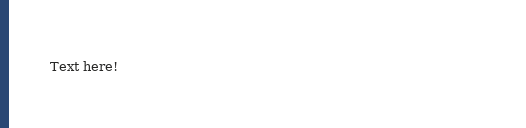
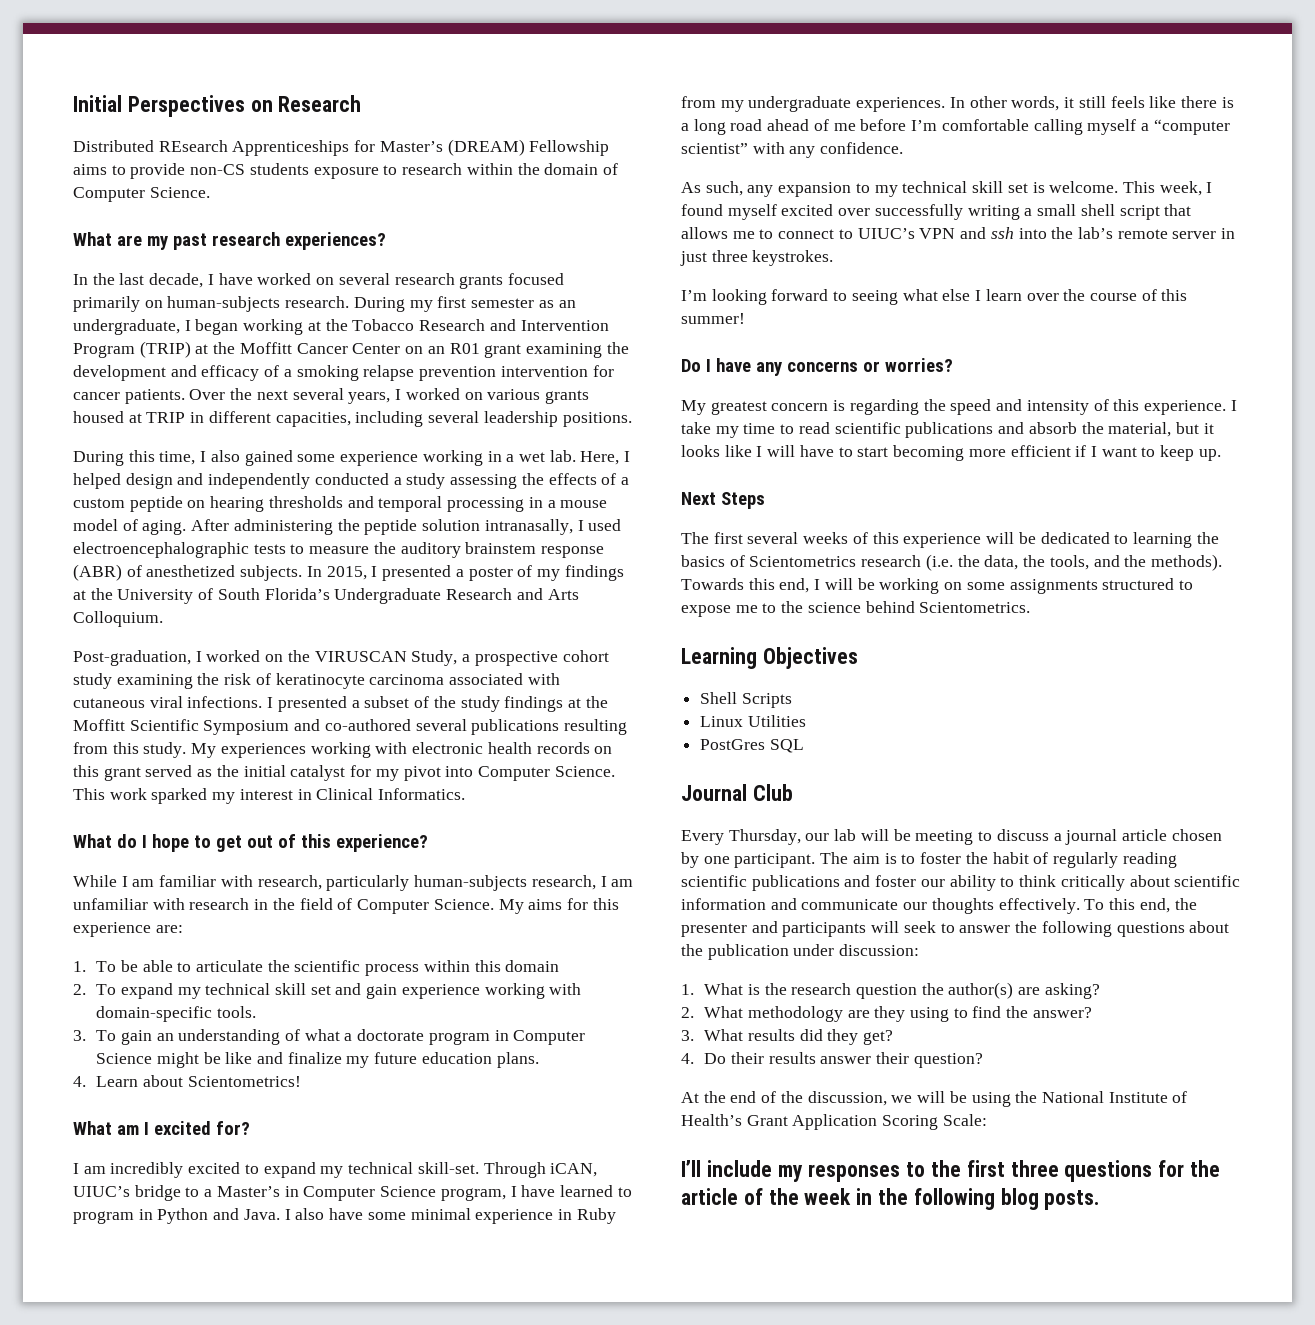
[50,61,118,71] Text here! -> [73,95,362,117] [73,139,610,156] [73,163,618,179] [73,187,210,202] [73,232,386,250] [73,273,564,289] [73,296,576,312] [73,319,609,335] [73,341,629,358] [73,365,614,381] [73,388,589,404] [73,411,632,427] [73,450,631,466] [73,473,629,489] [73,496,608,512] [73,519,622,535] [73,542,605,558] [73,564,624,581] [73,588,579,604] [73,611,163,627] [73,650,609,666] [73,673,560,689] [73,696,608,712] [73,719,628,735] [73,742,613,758] [73,765,615,781] [73,788,466,804] [73,834,428,852] [73,875,634,891] [73,898,619,914] [73,922,183,937] [73,960,560,976] [73,983,582,999] [96,1006,256,1022] [73,1029,586,1045] [96,1052,539,1068] [73,1075,301,1087] [73,1121,250,1135] [73,1162,598,1178] [73,1185,632,1201] [73,1208,616,1224] [681,96,1234,112] [681,119,1230,135] [681,142,904,158] [681,181,1213,197] [681,204,1192,220] [681,227,1236,239] [680,250,834,266] [681,289,1188,305] [681,313,745,324] [681,358,953,376] [681,399,1237,415] [681,422,1214,438] [681,445,1221,461] [681,492,765,509] [681,532,1219,548] [681,554,1222,571] [681,578,1193,594] [681,601,1031,617] [681,647,858,669] [700,692,792,708] [700,715,806,727] [700,739,804,753] [681,784,793,801] [681,829,1222,845] [681,852,1177,868] [681,875,1241,891] [681,898,1197,914] [681,921,1230,937] [681,944,920,960] [681,982,1100,999] [681,1006,1092,1022] [681,1029,894,1045] [681,1052,983,1068] [681,1091,1188,1107] [681,1114,987,1130] [681,1160,1221,1182] [681,1188,1100,1210] Initial Perspectives on Research // Distributed REsearch Apprenticeships for Master’s (DREAM) Fellowship aims to provide non-CS students exposure to research within the domain of Computer Science. // What are my past research experiences? // In the last decade, I have worked on several research grants focused primarily on human-subjects research. During my first semester as an undergraduate, I began working at the Tobacco Research and Intervention Program (TRIP) at the Moffitt Cancer Center on an R01 grant examining the development and efficacy of a smoking relapse prevention intervention for cancer patients. Over the next several years, I worked on various grants housed at TRIP in different capacities, including several leadership positions. // During this time, I also gained some experience working in a wet lab. Here, I helped design and independently conducted a study assessing the effects of a custom peptide on hearing thresholds and temporal processing in a mouse model of aging. After administering the peptide solution intranasally, I used electroencephalographic tests to measure the auditory brainstem response (ABR) of anesthetized subjects. In 2015, I presented a poster of my findings at the University of South Florida’s Undergraduate Research and Arts Colloquium. // Post-graduation, I worked on the VIRUSCAN Study, a prospective cohort study examining the risk of keratinocyte carcinoma associated with cutaneous viral infections. I presented a subset of the study findings at the Moffitt Scientific Symposium and co-authored several publications resulting from this study. My experiences working with electronic health records on this grant served as the initial catalyst for my pivot into Computer Science. This work sparked my interest in Clinical Informatics. // What do I hope to get out of this experience? // While I am familiar with research, particularly human-subjects research, I am unfamiliar with research in the field of Computer Science. My aims for this experience are: // 1. To be able to articulate the scientific process within this domain // 2. To expand my technical skill set and gain experience working with domain-specific tools. // 3. To gain an understanding of what a doctorate program in Computer Science might be like and finalize my future education plans. // 4. Learn about Scientometrics! // What am I excited for? // I am incredibly excited to expand my technical skill-set. Through iCAN, UIUC’s bridge to a Master’s in Computer Science program, I have learned to program in Python and Java. I also have some minimal experience in Ruby from my undergraduate experiences. In other words, it still feels like there is a long road ahead of me before I’m comfortable calling myself a “computer scientist” with any confidence. // As such, any expansion to my technical skill set is welcome. This week, I found myself excited over successfully writing a small shell script that allows me to connect to UIUC’s VPN and ssh into the lab’s remote server in just three keystrokes. // I’m looking forward to seeing what else I learn over the course of this summer! // Do I have any concerns or worries? // My greatest concern is regarding the speed and intensity of this experience. I take my time to read scientific publications and absorb the material, but it looks like I will have to start becoming more efficient if I want to keep up. // Next Steps // The first several weeks of this experience will be dedicated to learning the basics of Scientometrics research (i.e. the data, the tools, and the methods). Towards this end, I will be working on some assignments structured to expose me to the science behind Scientometrics. // Learning Objectives // Shell Scripts // Linux Utilities // PostGres SQL // Journal Club // Every Thursday, our lab will be meeting to discuss a journal article chosen by one participant. The aim is to foster the habit of regularly reading scientific publications and foster our ability to think critically about scientific information and communicate our thoughts effectively. To this end, the presenter and participants will seek to answer the following questions about the publication under discussion: // 1. What is the research question the author(s) are asking? // 2. What methodology are they using to find the answer? // 3. What results did they get? // 4. Do their results answer their question? // At the end of the discussion, we will be using the National Institute of Health’s Grant Application Scoring Scale: // I’ll include my responses to the first three questions for the article of the week in the following blog posts.

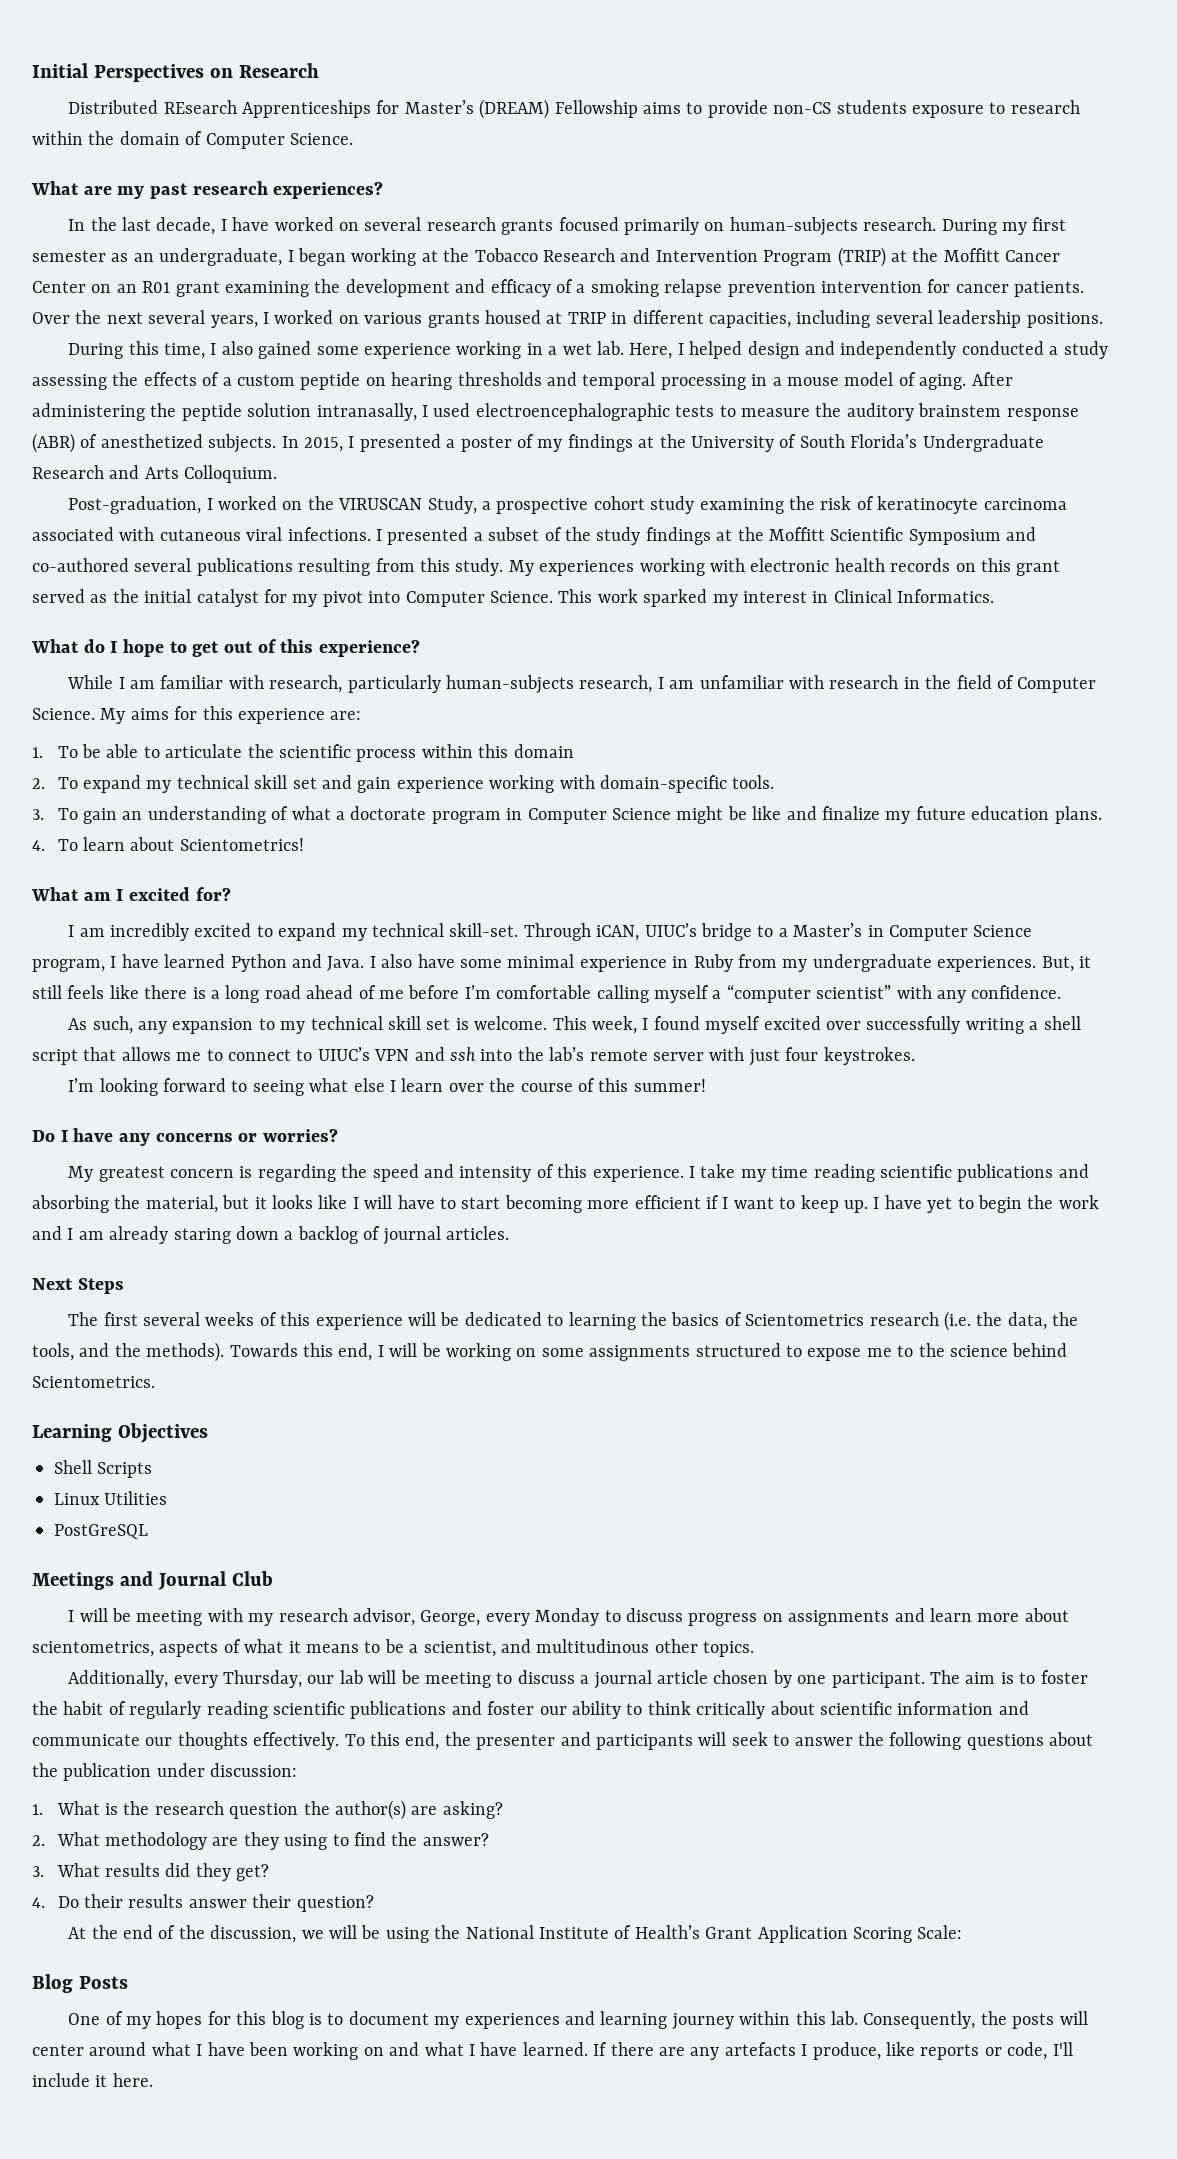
[96,1076,139,1087] Learn -> [57,837,126,851] To learn
[617,1187,632,1197] [73,1209,153,1224] to program in -> (226, 961) none
[949,96,1060,111] In other words, -> [1041,956,1074,972] But,
[1037,204,1077,216] small -> (1039, 1025) none
[1221,228,1236,239] [680,250,748,266] in just three -> [709,1047,819,1066] with just four
[780,422,1077,438] to read scientific publications and absorb -> [813,1164,1089,1182] [32,1195,109,1213] reading scientific publications and absorbing
(1221, 455) none -> [873,1195,1099,1213] [32,1226,509,1245] I have yet to begin the work and I am already staring down a backlog of journal articles.
[700,739,804,753] PostGres SQL // -> [54,1524,148,1539] [32,1571,153,1590] PostGreSQL // Meetings and
[681,830,724,845] Every -> [68,1608,1069,1626] [32,1639,755,1657] [68,1670,218,1688] I will be meeting with my research advisor, George, every Monday to discuss progress on assignments and learn more about scientometrics, aspects of what it means to be a scientist, and multitudinous other topics. // Additionally, every
[681,1160,1221,1182] [681,1188,1100,1210] I’ll include my responses to the first three questions for the article of the week in the following blog posts. -> [32,1974,128,1993] [68,2011,1088,2030] [32,2042,1073,2060] [32,2073,153,2087] Blog Posts // One of my hopes for this blog is to document my experiences and learning journey within this lab. Consequently, the posts will center around what I have been working on and what I have learned. If there are any artefacts I produce, like reports or code, I'll include it here.

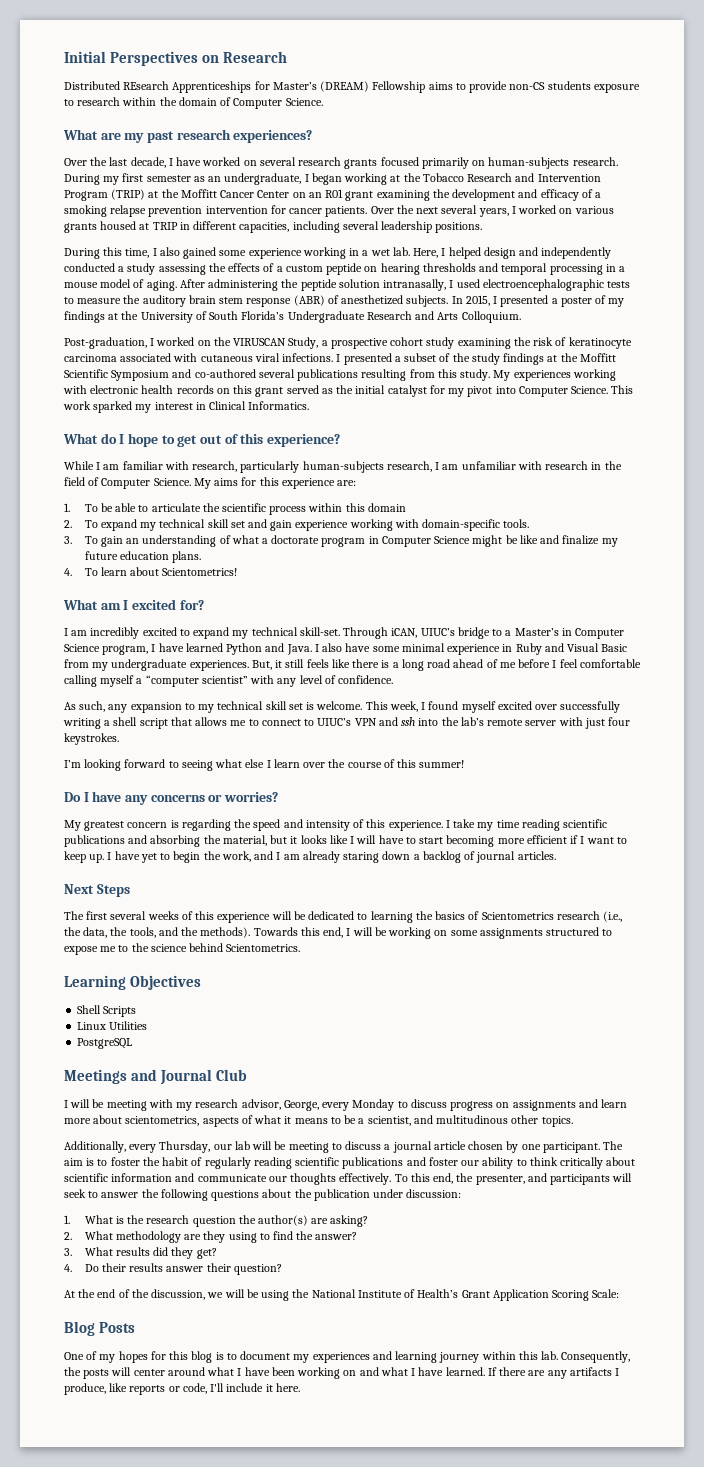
[68,219,86,231] In -> [64,158,87,166] Over
[918,403,1002,417] brainstem -> [188,295,244,304] brain stem
(733, 963) none -> [544,643,628,652] and Visual Basic
[464,985,491,999] I’m -> [552,659,578,668] I feel
(966, 996) none -> [299,675,336,684] level of
[1058,1195,1099,1209] work -> [221,851,251,862] work,
[943,1311,971,1331] (i.e. -> [603,911,623,922] (i.e.,
[54,1524,148,1539] PostGreSQL -> [77,1038,133,1049] PostgreSQL
[476,1734,556,1750] presenter -> [475,1175,525,1185] presenter,
[724,2042,796,2056] artefacts -> [569,1367,612,1376] artifacts

